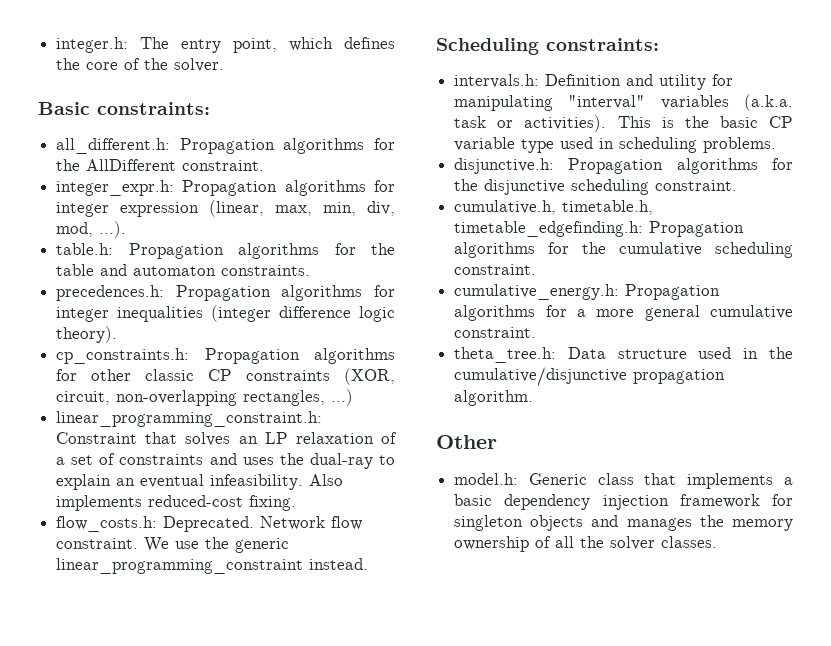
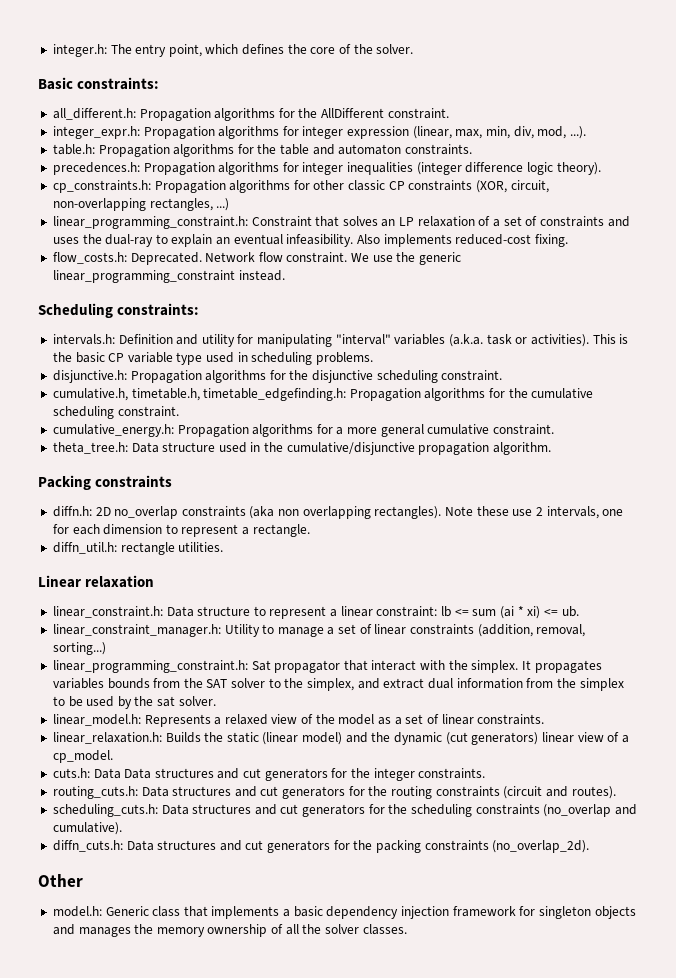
(534, 398) none -> [38,475,173,490] [52,506,624,519] [52,524,310,537] [52,542,224,555] [38,575,155,588] [52,606,579,619] [52,624,586,637] [52,642,106,655] [52,660,602,673] [52,678,624,691] [52,696,216,709] [52,714,545,727] [52,732,629,745] [52,750,113,763] [52,768,486,781] [52,786,616,799] [52,804,637,817] [52,822,122,835] [52,840,590,853] // Packing constraints // diffn.h: 2D no_overlap constraints (aka non overlapping rectangles). Note these use 2 intervals, one for each dimension to represent a rectangle. // diffn_util.h: rectangle utilities. // Linear relaxation // linear_constraint.h: Data structure to represent a linear constraint: lb <= sum (ai * xi) <= ub. // linear_constraint_manager.h: Utility to manage a set of linear constraints (addition, removal, sorting...) // linear_programming_constraint.h: Sat propagator that interact with the simplex. It propagates variables bounds from the SAT solver to the simplex, and extract dual information from the simplex to be used by the sat solver. // linear_model.h: Represents a relaxed view of the model as a set of linear constraints. // linear_relaxation.h: Builds the static (linear model) and the dynamic (cut generators) linear view of a cp_model. // cuts.h: Data Data structures and cut generators for the integer constraints. // routing_cuts.h: Data structures and cut generators for the routing constraints (circuit and routes). // scheduling_cuts.h: Data structures and cut generators for the scheduling constraints (no_overlap and cumulative). // diffn_cuts.h: Data structures and cut generators for the packing constraints (no_overlap_2d).

